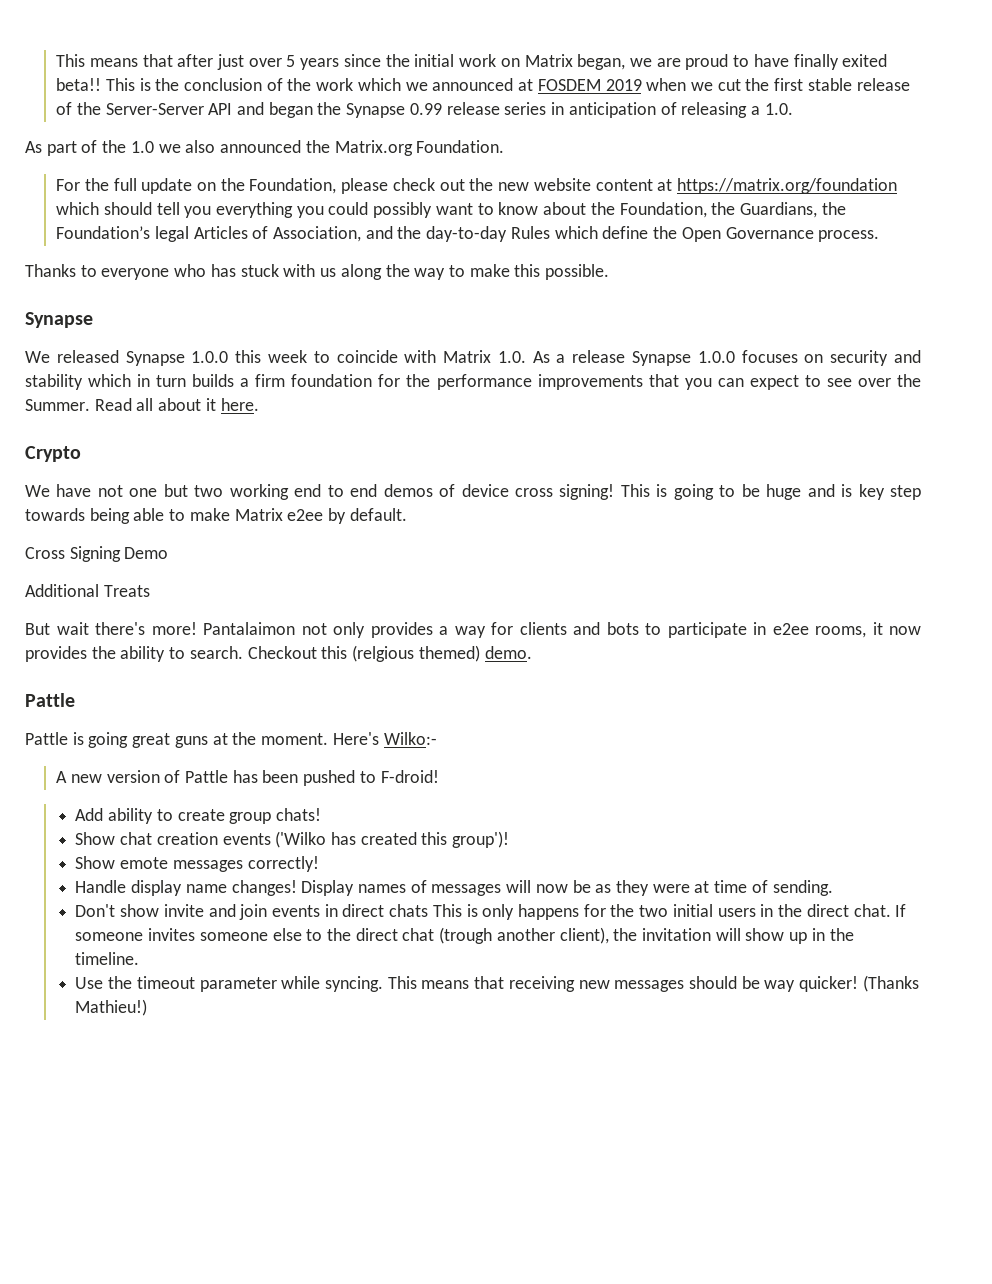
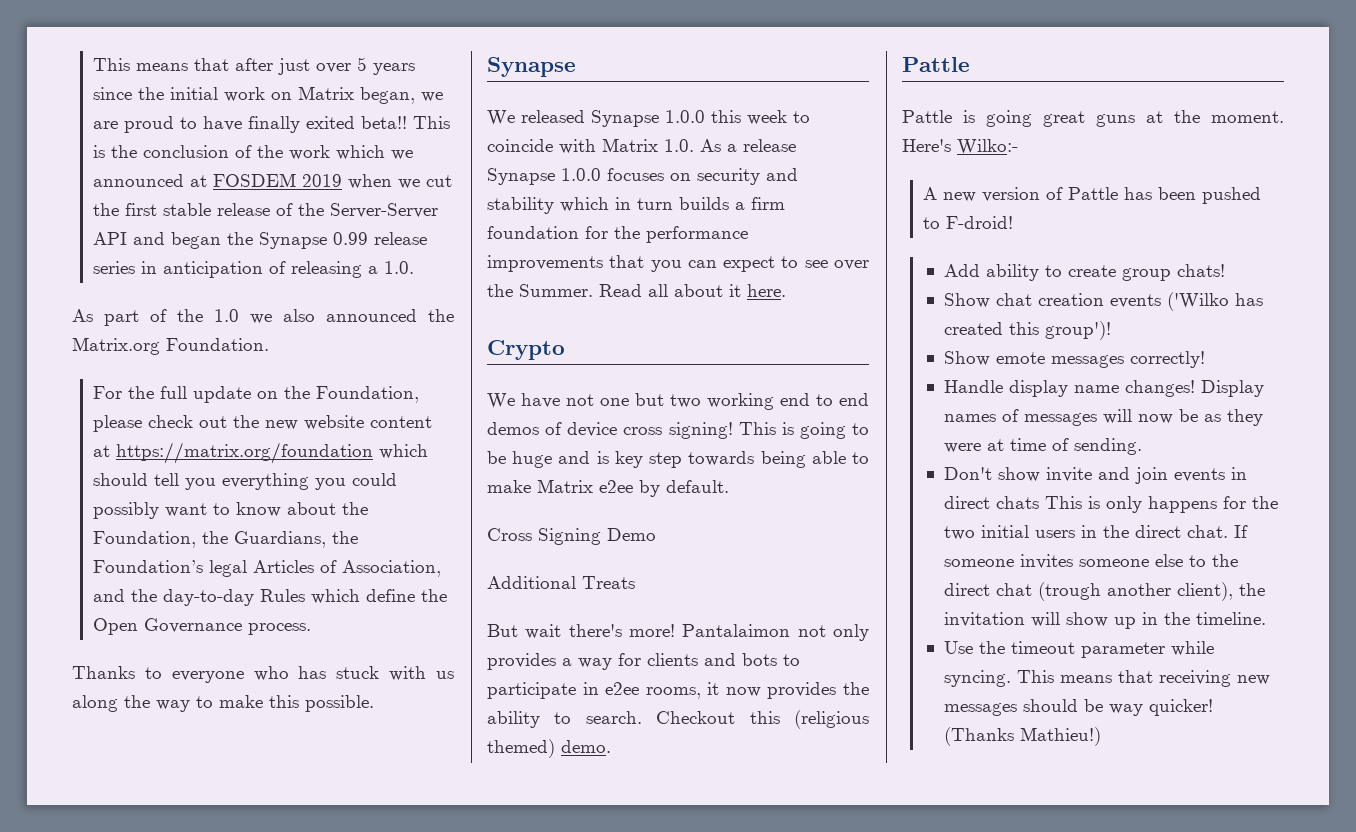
[352,645,415,662] (relgious -> [794,710,869,729] (religious

